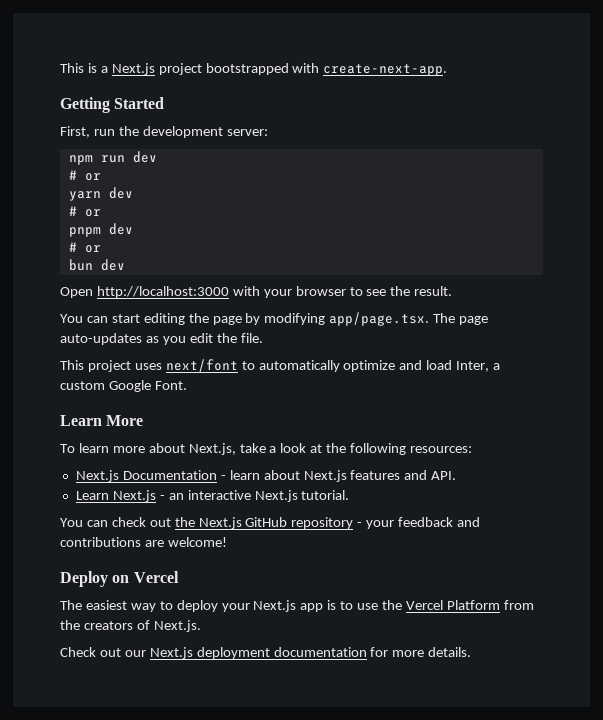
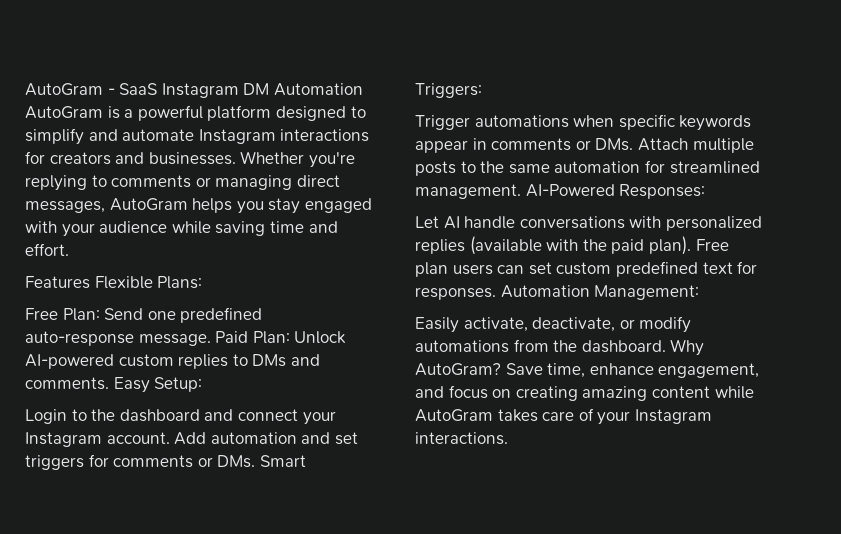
[60,63,448,76] [60,97,165,113] [60,126,268,138] [68,151,157,165] [68,170,101,181] [68,187,133,201] [68,206,101,217] [68,223,133,237] [68,242,101,253] [68,259,125,271] [60,286,453,298] [60,312,489,326] [60,333,263,345] [60,359,501,372] [60,380,187,392] [60,415,144,426] [60,443,473,455] [75,470,457,482] [75,490,350,502] [60,517,481,529] [60,537,227,547] [60,571,179,587] [60,600,534,612] [60,620,201,632] [60,647,472,659] This is a Next.js project bootstrapped with create-next-app. // Getting Started // First, run the development server: // npm run dev // # or // yarn dev // # or // pnpm dev // # or // bun dev // Open http://localhost:3000 with your browser to see the result. // You can start editing the page by modifying app/page.tsx. The page auto-updates as you edit the file. // This project uses next/font to automatically optimize and load Inter, a custom Google Font. // Learn More // To learn more about Next.js, take a look at the following resources: // Next.js Documentation - learn about Next.js features and API. // Learn Next.js - an interactive Next.js tutorial. // You can check out the Next.js GitHub repository - your feedback and contributions are welcome! // Deploy on Vercel // The easiest way to deploy your Next.js app is to use the Vercel Platform from the creators of Next.js. // Check out our Next.js deployment documentation for more details. -> [25,83,363,98] [25,105,366,121] [25,128,370,145] [25,151,355,168] [25,175,340,191] [25,198,372,214] [25,221,338,237] [25,243,69,256] [25,276,203,289] [25,307,263,323] [25,331,347,346] [25,354,320,369] [25,377,203,393] [25,409,336,425] [25,432,358,447] [25,454,306,470] [415,83,482,98] [415,114,752,131] [415,138,754,153] [415,160,760,176] [415,184,706,199] [415,216,762,231] [415,236,729,255] [415,261,758,277] [415,285,700,300] [415,316,692,333] [415,339,705,356] [415,363,760,378] [415,385,754,401] [415,408,712,425] [415,432,508,445] AutoGram - SaaS Instagram DM Automation AutoGram is a powerful platform designed to simplify and automate Instagram interactions for creators and businesses. Whether you're replying to comments or managing direct messages, AutoGram helps you stay engaged with your audience while saving time and effort. // Features Flexible Plans: // Free Plan: Send one predefined auto-response message. Paid Plan: Unlock AI-powered custom replies to DMs and comments. Easy Setup: // Login to the dashboard and connect your Instagram account. Add automation and set triggers for comments or DMs. Smart Triggers: // Trigger automations when specific keywords appear in comments or DMs. Attach multiple posts to the same automation for streamlined management. AI-Powered Responses: // Let AI handle conversations with personalized replies (available with the paid plan). Free plan users can set custom predefined text for responses. Automation Management: // Easily activate, deactivate, or modify automations from the dashboard. Why AutoGram? Save time, enhance engagement, and focus on creating amazing content while AutoGram takes care of your Instagram interactions.

